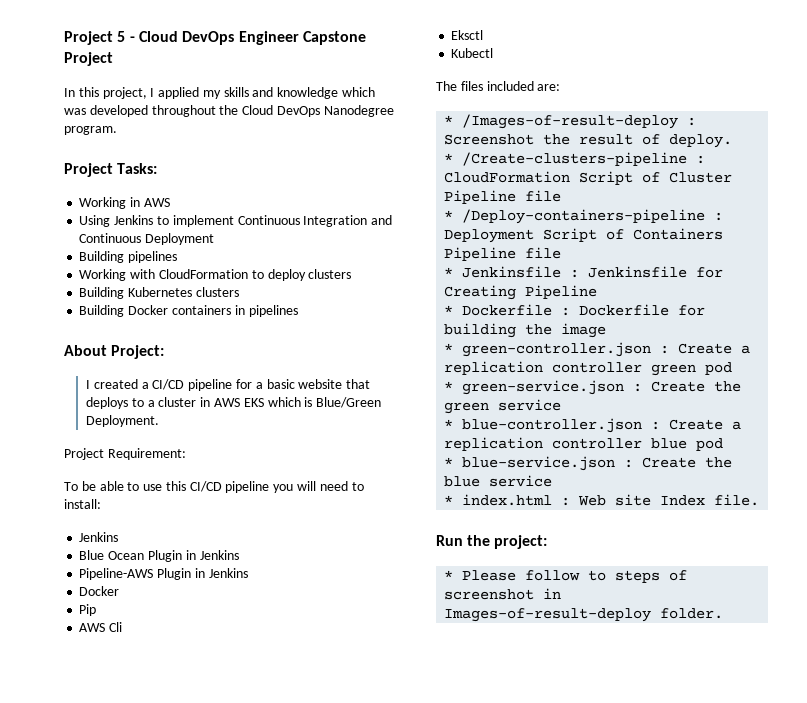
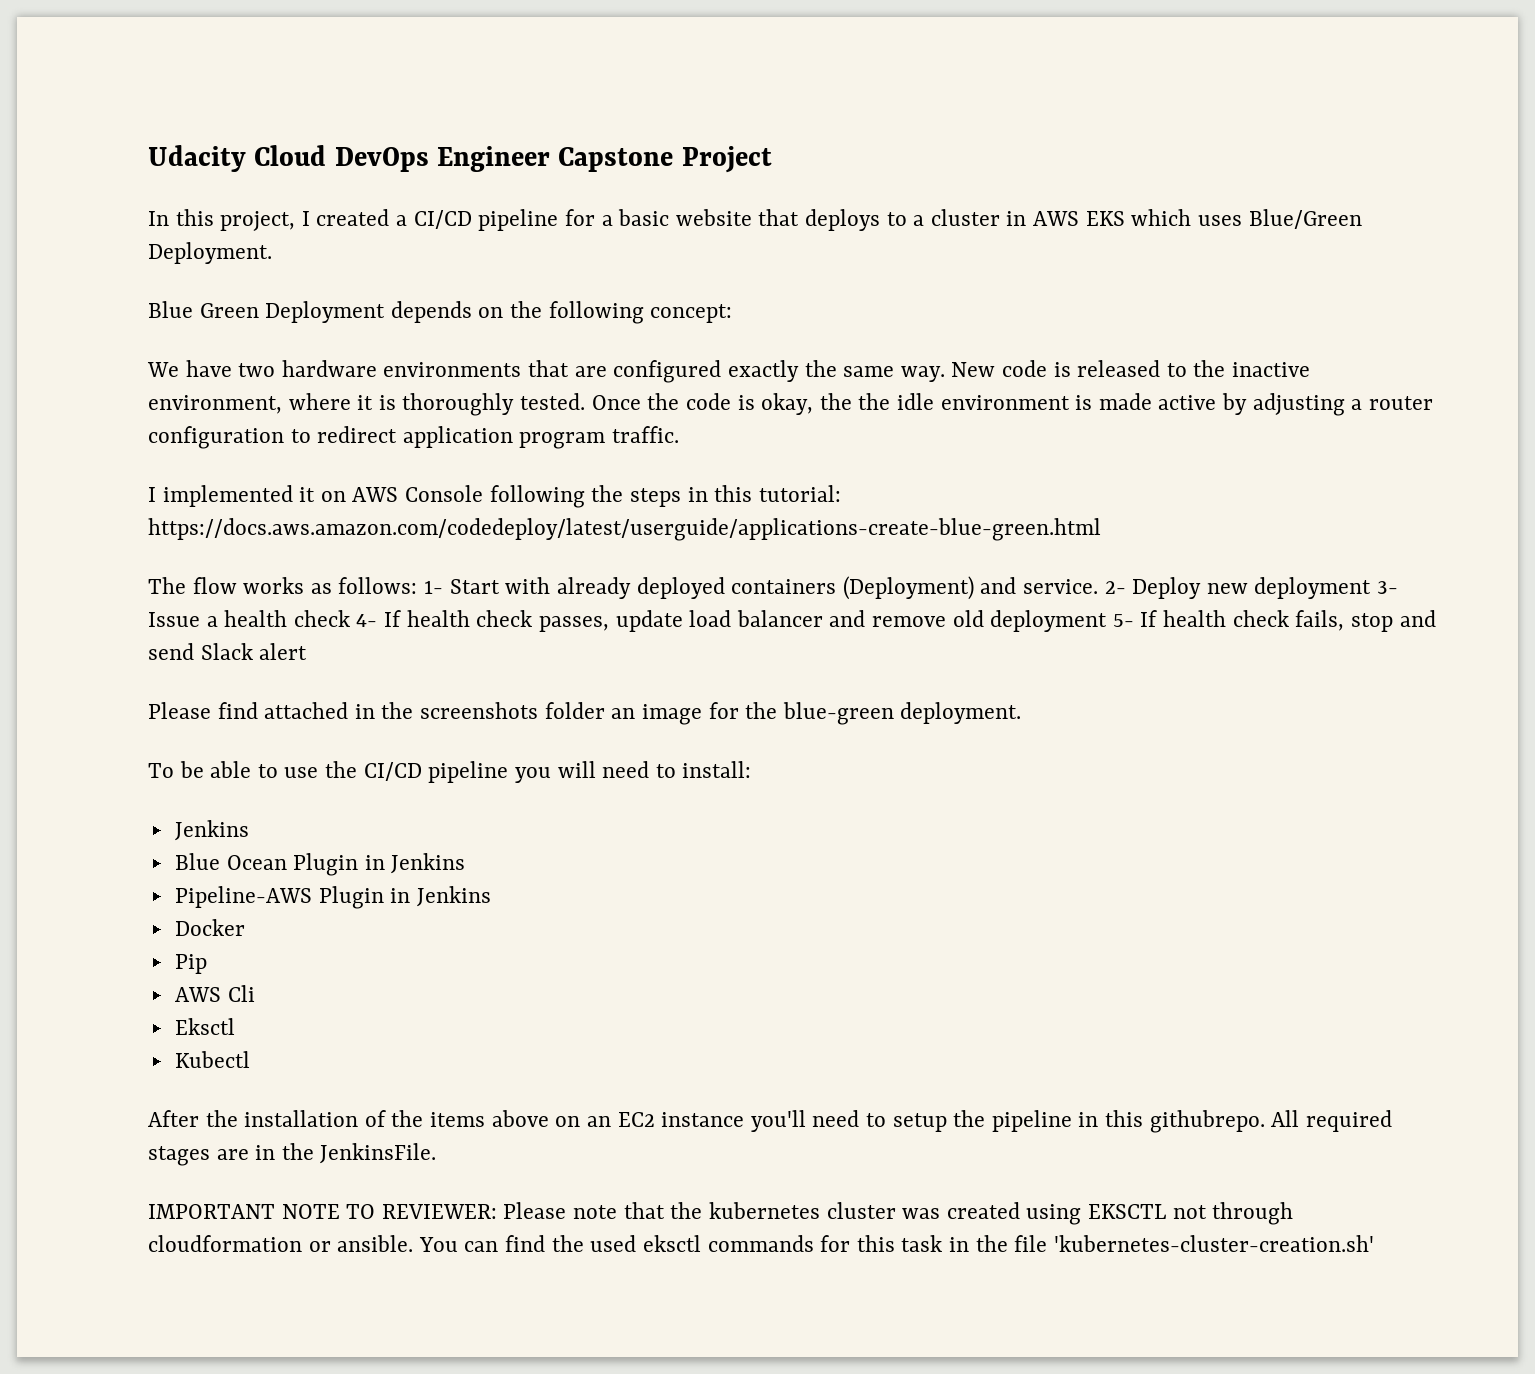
[64,31,135,45] Project 5 - -> [148,145,246,172] Udacity
[158,87,376,99] [64,105,394,117] [64,126,117,135] [64,163,158,177] [79,197,170,209] [79,215,393,227] [79,233,215,245] [79,251,178,263] [79,269,352,281] [79,287,239,299] [79,305,298,317] [64,345,165,359] [86,380,91,389] applied my skills and knowledge which was developed throughout the Cloud DevOps Nanodegree program. // Project Tasks: // Working in AWS // Using Jenkins to implement Continuous Integration and Continuous Deployment // Building pipelines // Working with CloudFormation to deploy clusters // Building Kubernetes clusters // Building Docker containers in pipelines // About Project: // I -> (310, 218) none
[304,397,313,407] is -> [1197,215,1242,226] uses
[64,448,186,460] Project Requirement: -> [148,301,733,324] [147,360,1311,383] [148,393,1433,416] [148,426,680,449] [148,485,841,508] [148,518,1101,541] [148,576,1399,600] [148,610,1436,632] [148,643,308,660] [148,702,1022,725] Blue Green Deployment depends on the following concept: // We have two hardware environments that are configured exactly the same way. New code is released to the inactive environment, where it is thoroughly tested. Once the code is okay, the the idle environment is made active by adjusting a router configuration to redirect application program traffic. // I implemented it on AWS Console following the steps in this tutorial: https://docs.aws.amazon.com/codedeploy/latest/userguide/applications-create-blue-green.html // The flow works as follows: 1- Start with already deployed containers (Deployment) and service. 2- Deploy new deployment 3- Issue a health check 4- If health check passes, update load balancer and remove old deployment 5- If health check fails, stop and send Slack alert // Please find attached in the screenshots folder an image for the blue-green deployment.
[165,481,186,491] this -> [325,761,358,778] the
[436,81,561,91] [444,114,697,129] [444,134,733,148] [444,152,706,166] [444,171,733,185] [444,190,562,204] [444,209,724,224] [444,228,724,243] [444,247,562,261] [444,266,724,278] [444,285,598,300] [444,304,706,316] [444,323,607,338] [444,342,751,357] [444,361,733,376] [444,380,742,395] [444,399,562,414] [444,418,742,433] [444,437,724,451] [444,456,733,471] [444,475,553,487] [444,494,760,506] [436,535,548,549] [444,570,688,583] [444,588,562,600] [444,608,724,622] The files included are: // * /Images-of-result-deploy : Screenshot the result of deploy. // * /Create-clusters-pipeline : CloudFormation Script of Cluster Pipeline file // * /Deploy-containers-pipeline : Deployment Script of Containers Pipeline file // * Jenkinsfile : Jenkinsfile for Creating Pipeline // * Dockerfile : Dockerfile for building the image // * green-controller.json : Create a replication controller green pod // * green-service.json : Create the green service // * blue-controller.json : Create a replication controller blue pod // * blue-service.json : Create the blue service // * index.html : Web site Index file. // Run the project: // * Please follow to steps of screenshot in Images-of-result-deploy folder. -> [148,1110,1392,1133] [148,1143,437,1166] [148,1202,1294,1225] [148,1235,1374,1252] After the installation of the items above on an EC2 instance you'll need to setup the pipeline in this githubrepo. All required stages are in the JenkinsFile. // IMPORTANT NOTE TO REVIEWER: Please note that the kubernetes cluster was created using EKSCTL not through cloudformation or ansible. You can find the used eksctl commands for this task in the file 'kubernetes-cluster-creation.sh'

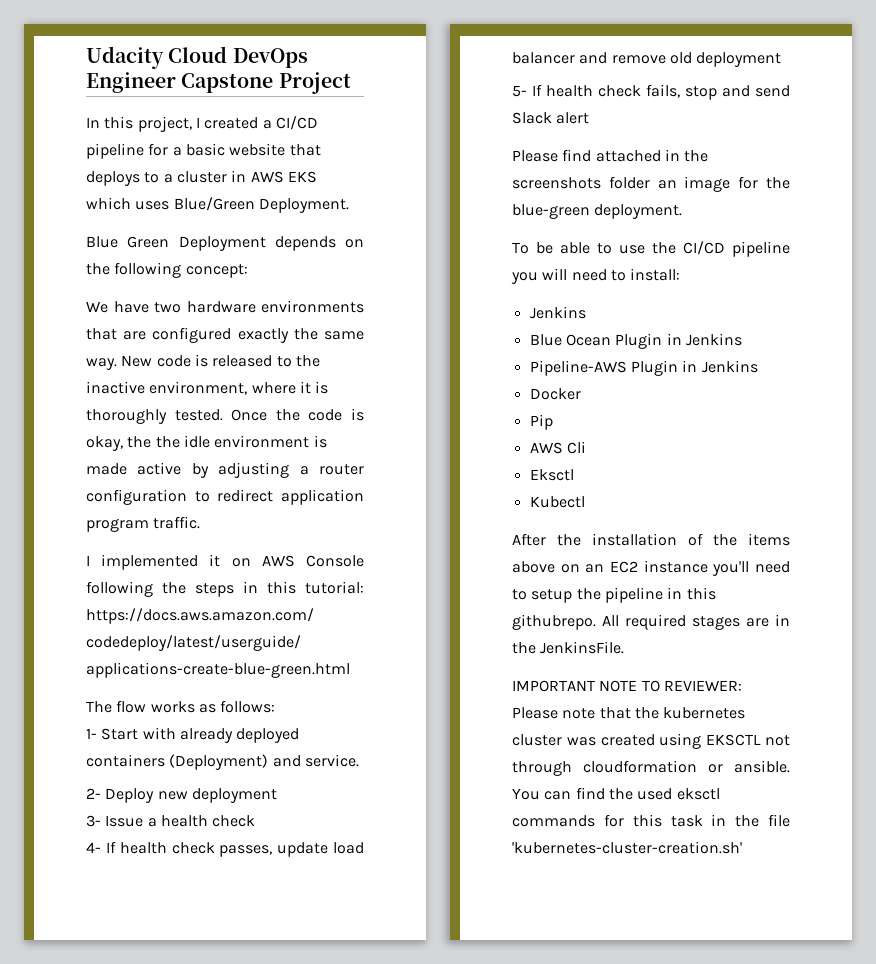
(418, 585) none -> (276, 706) //
(1098, 586) none -> (359, 760) //
(1372, 588) none -> (277, 795) //
(350, 618) none -> (256, 821) //
(1108, 621) none -> (782, 59) //

